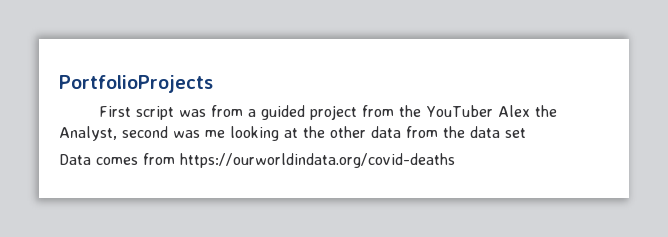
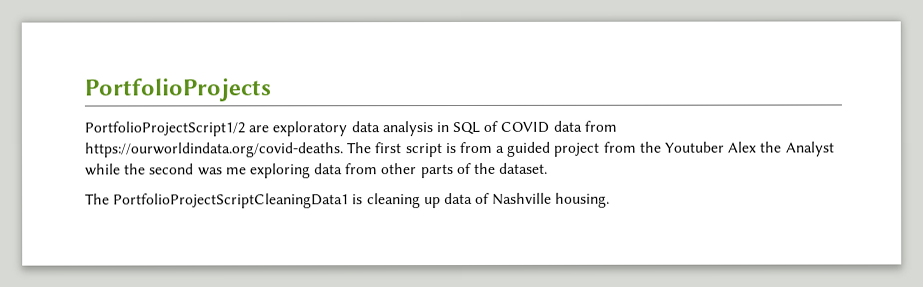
[98,106,206,120] First script was -> [84,120,617,137] [84,142,457,158] PortfolioProjectScript1/2 are exploratory data analysis in SQL of COVID data from https://ourworldindata.org/covid-deaths. The first script is
[425,105,493,117] YouTuber -> [664,141,726,153] Youtuber
[59,126,526,141] [59,153,455,168] Analyst, second was me looking at the other data from the data set // Data comes from https://ourworldindata.org/covid-deaths -> [784,141,835,157] [85,162,549,179] [85,192,611,209] Analyst while the second was me exploring data from other parts of the dataset. // The PortfolioProjectScriptCleaningData1 is cleaning up data of Nashville housing.

